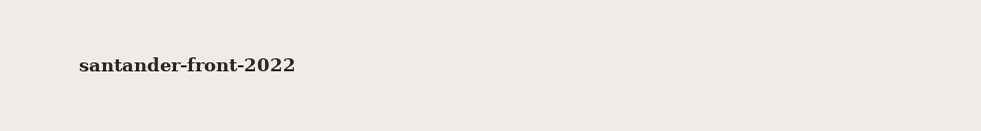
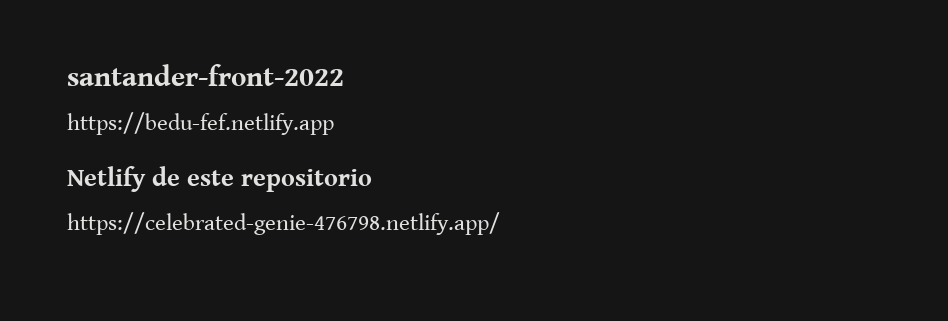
(297, 64) none -> [67,112,334,135] [67,166,373,192] [67,212,500,235] // https://bedu-fef.netlify.app // Netlify de este repositorio // https://celebrated-genie-476798.netlify.app/

